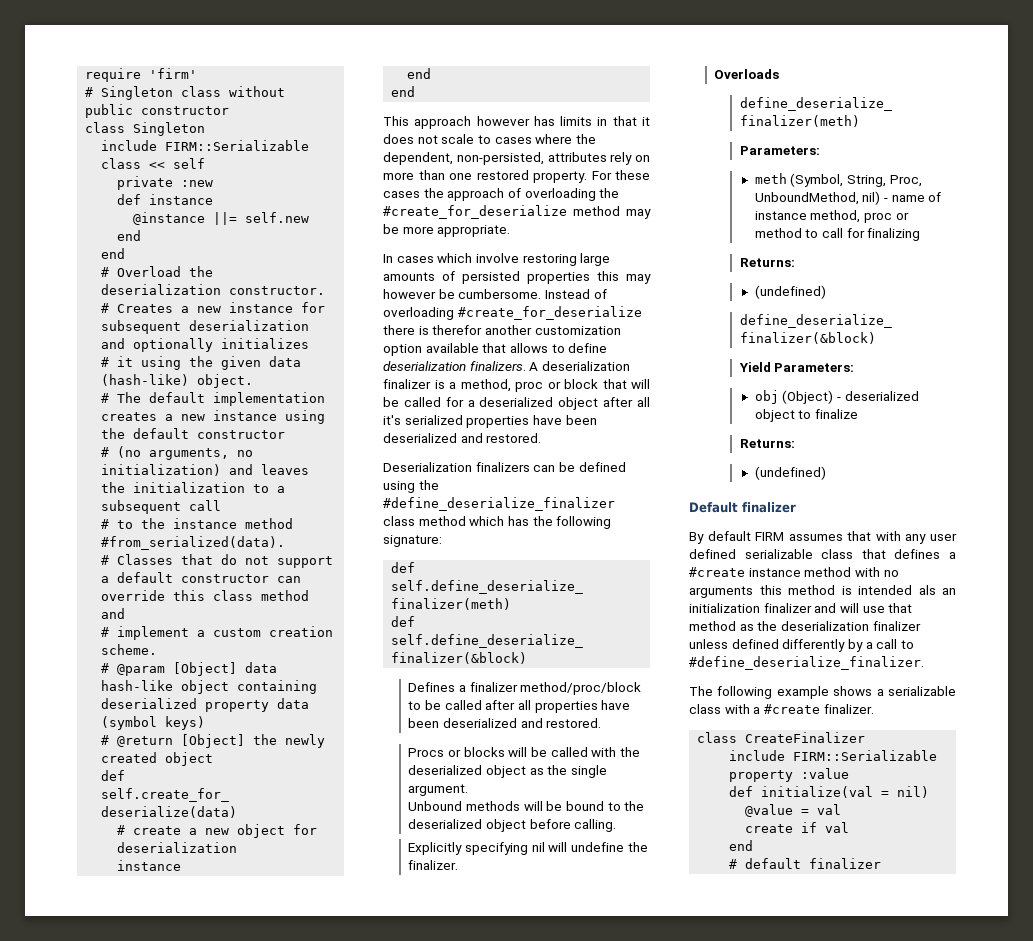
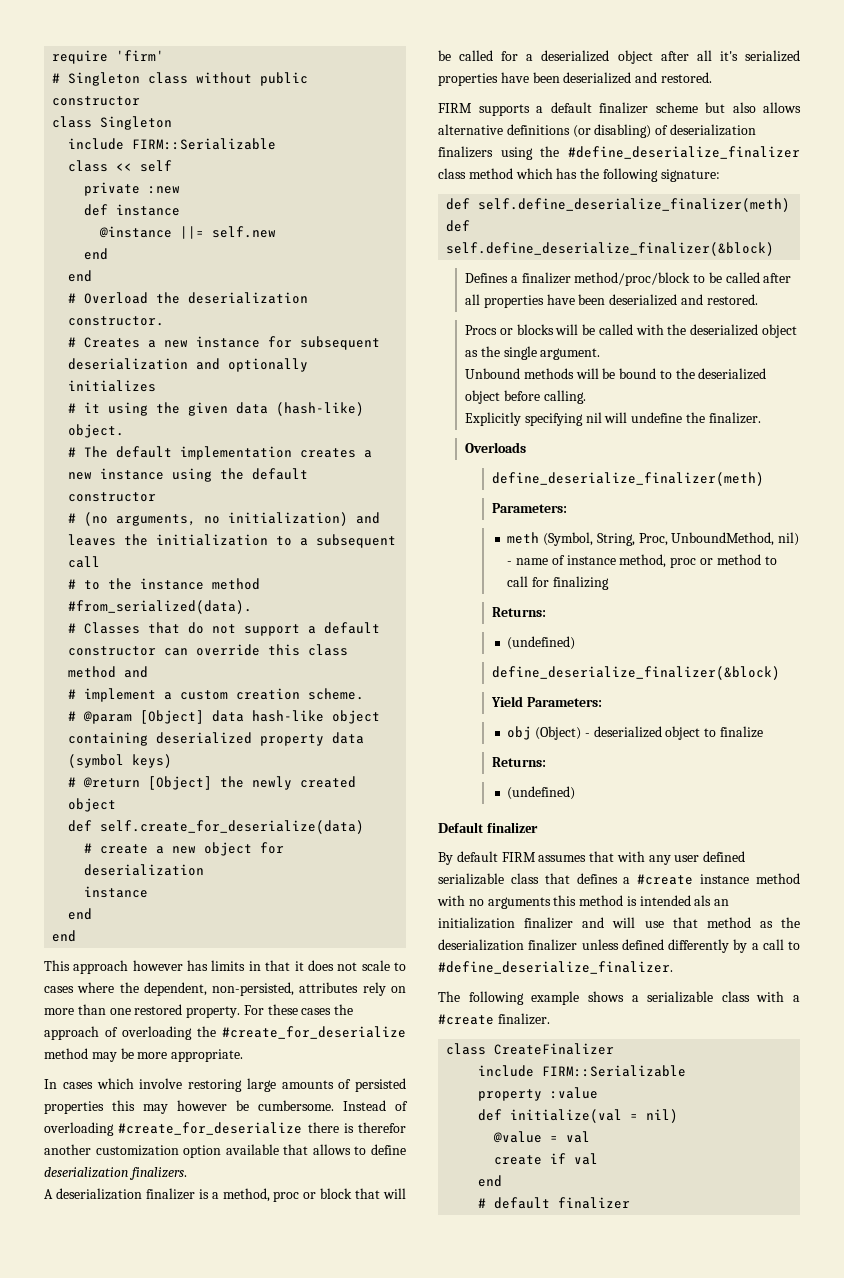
(526, 366) none -> (187, 1173) //
[383,462,626,472] Deserialization finalizers can be defined -> [438,102,801,116] [438,124,756,138] [438,146,493,158] FIRM supports a default finalizer scheme but also allows alternative definitions (or disabling) of deserialization finalizers

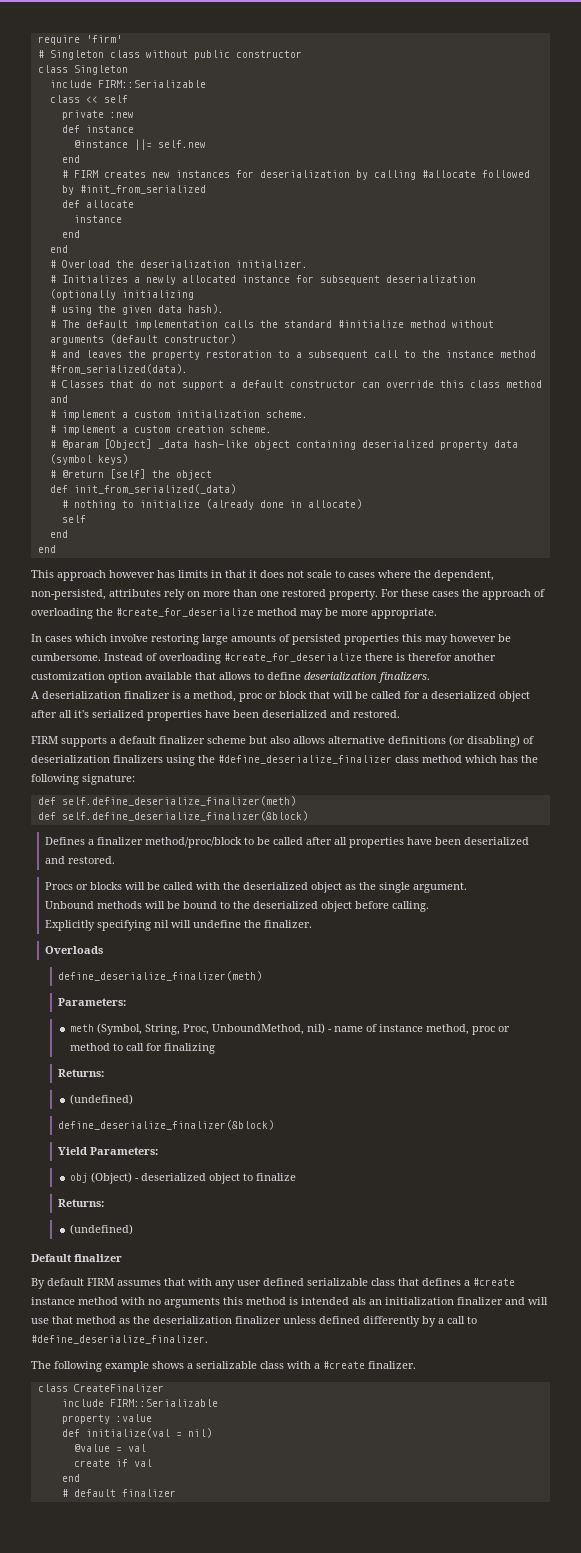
(109, 254) none -> [61,170,530,180] [61,185,206,195] [61,200,134,208] [73,215,122,223] [61,230,80,238] // # FIRM creates new instances for deserialization by calling #allocate followed by #init_from_serialized // def allocate // instance // end
[68,316,165,326] [68,337,189,348] constructor. // # Creates a new -> [235,260,308,268] [49,275,236,285] initializer. // # Initializes a newly allocated
[196,358,309,372] [68,380,157,392] [68,402,101,413] and optionally initializes // # it -> [49,289,194,300] [49,305,56,313] (optionally initializing // #
[276,402,365,416] [68,424,125,438] (hash-like) object. -> [187,304,224,314] hash).
[300,448,373,458] [68,468,309,482] [68,492,157,502] [68,512,349,526] creates a new instance using the default constructor // # (no arguments, no initialization) -> [223,320,494,328] [49,334,236,345] [49,350,56,358] calls the standard #initialize method without arguments (default constructor) // #
[156,534,269,546] initialization -> [151,350,272,360] property restoration
[68,579,77,589] // # -> (398, 354) none
(149, 672) none -> [49,410,308,420] // # implement a custom initialization scheme.
[212,710,245,722] data -> [157,440,188,449] _data
[148,776,357,790] [Object] the newly created -> [109,469,170,479] [self] the
[100,820,365,834] [84,842,285,856] [84,864,205,876] [84,886,149,898] self.create_for_deserialize(data) // # create a new object for deserialization // instance -> [73,484,236,494] [61,499,362,510] [61,515,86,523] init_from_serialized(_data) // # nothing to initialize (already done in allocate) // self

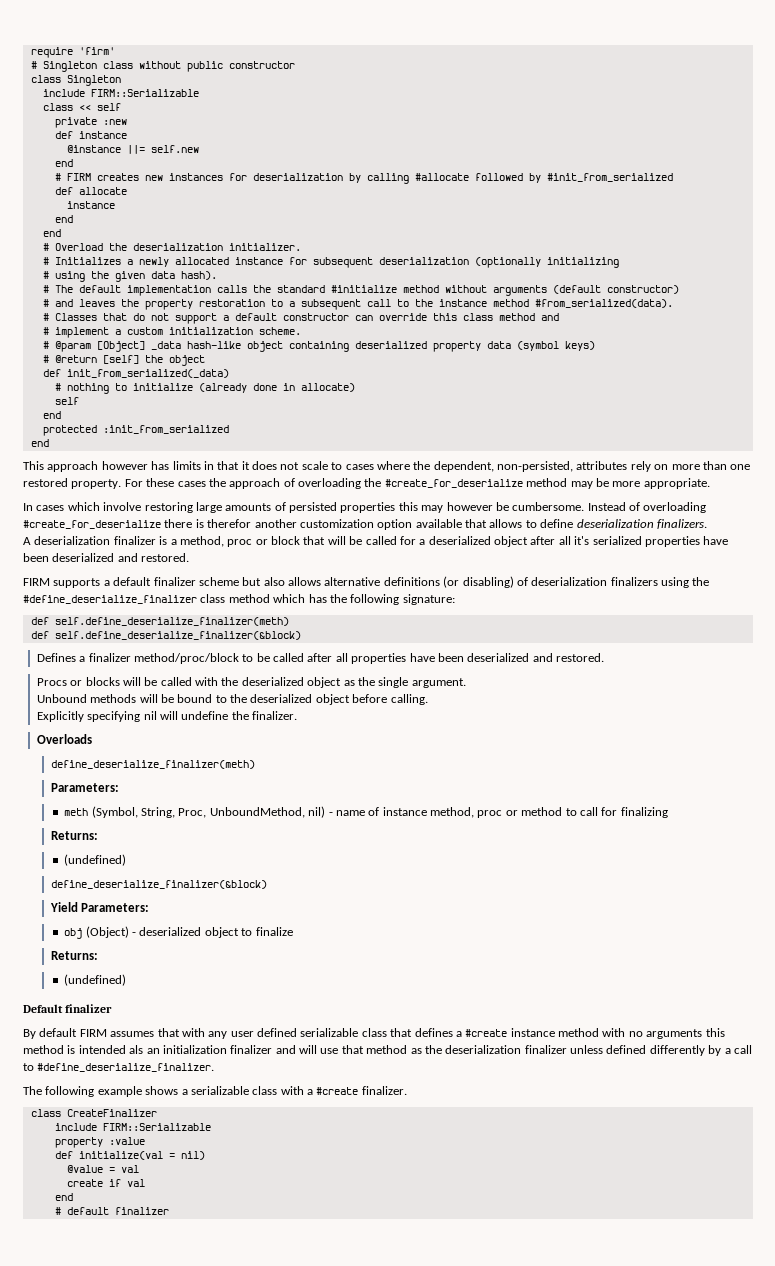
[49,425,272,435] // # implement a custom creation scheme. -> (301, 331) none
(68, 534) none -> [42,425,229,436] // protected :init_from_serialized

